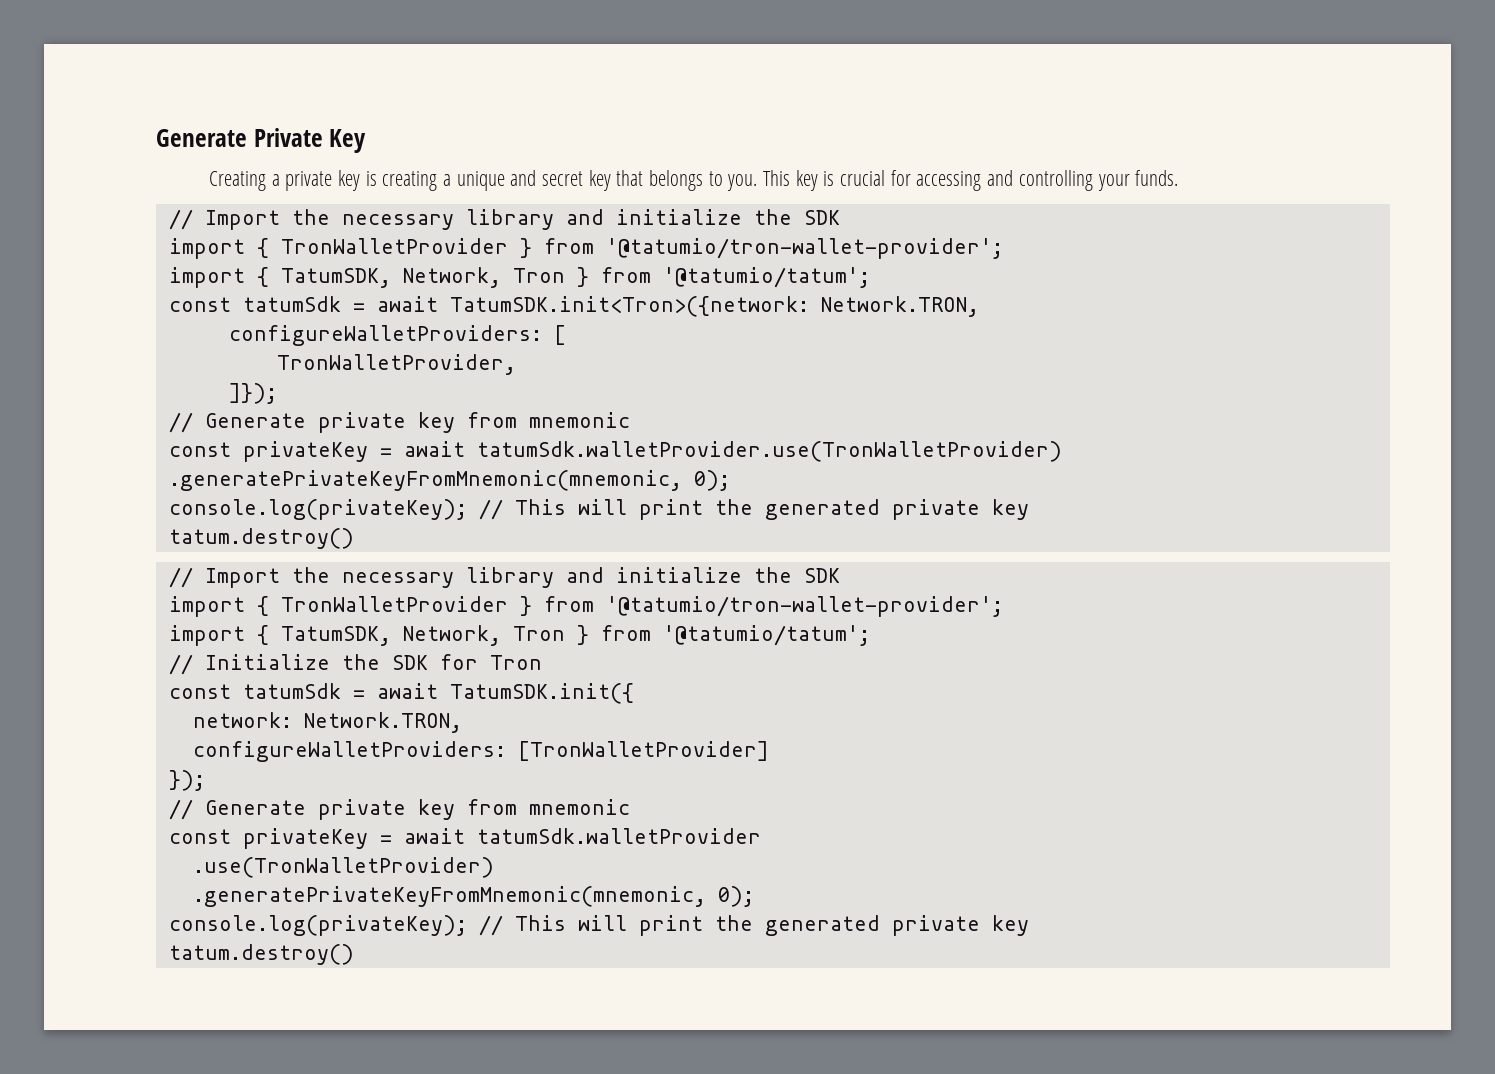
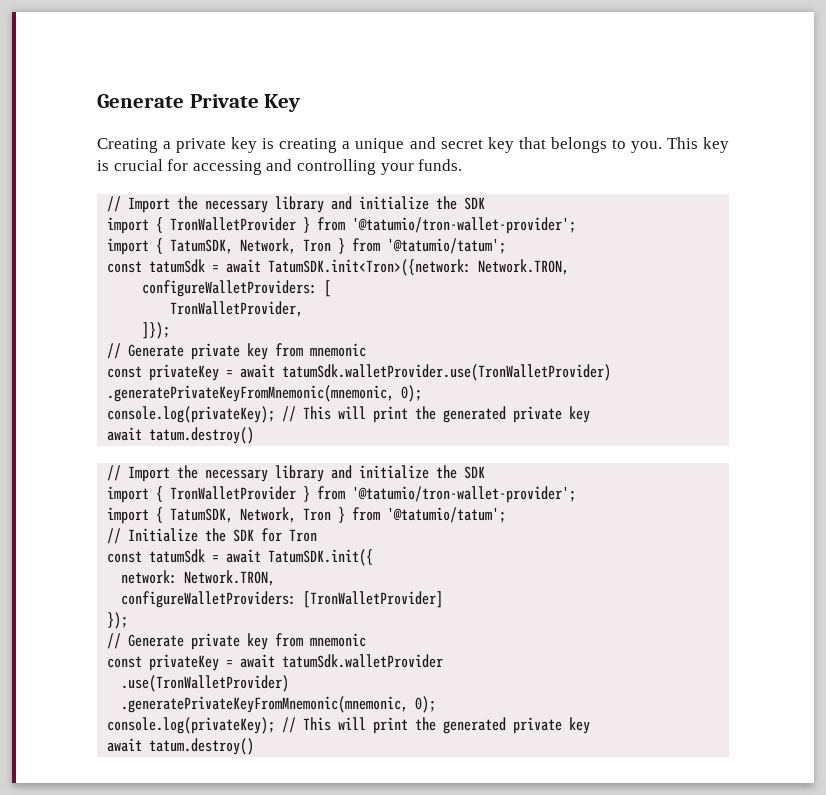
(1029, 509) none -> [107,427,143,441] await
(1029, 925) none -> [107,738,143,752] await

